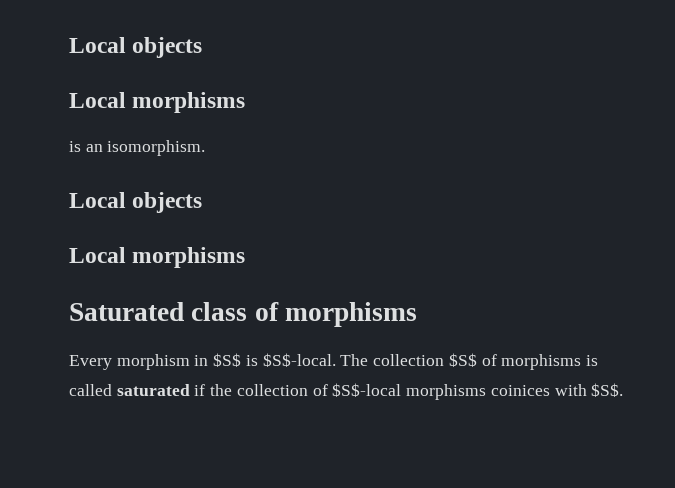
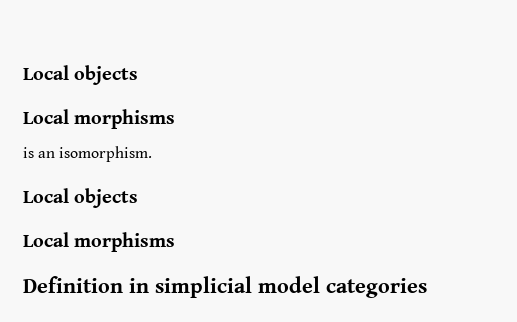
[69,302,418,327] [69,353,598,370] [69,383,624,400] Saturated class of morphisms // Every morphism in $S$ is $S$-local. The collection $S$ of morphisms is called saturated if the collection of $S$-local morphisms coinices with $S$. -> [23,276,427,298] Definition in simplicial model categories

